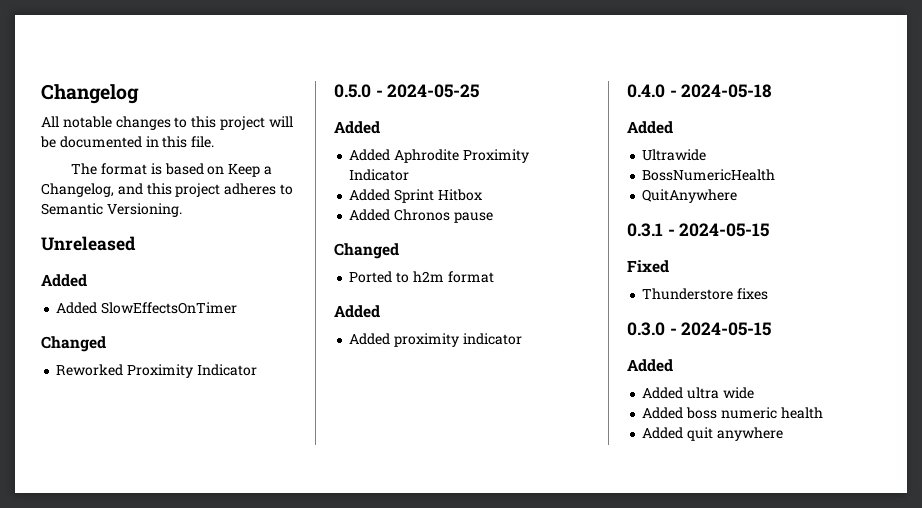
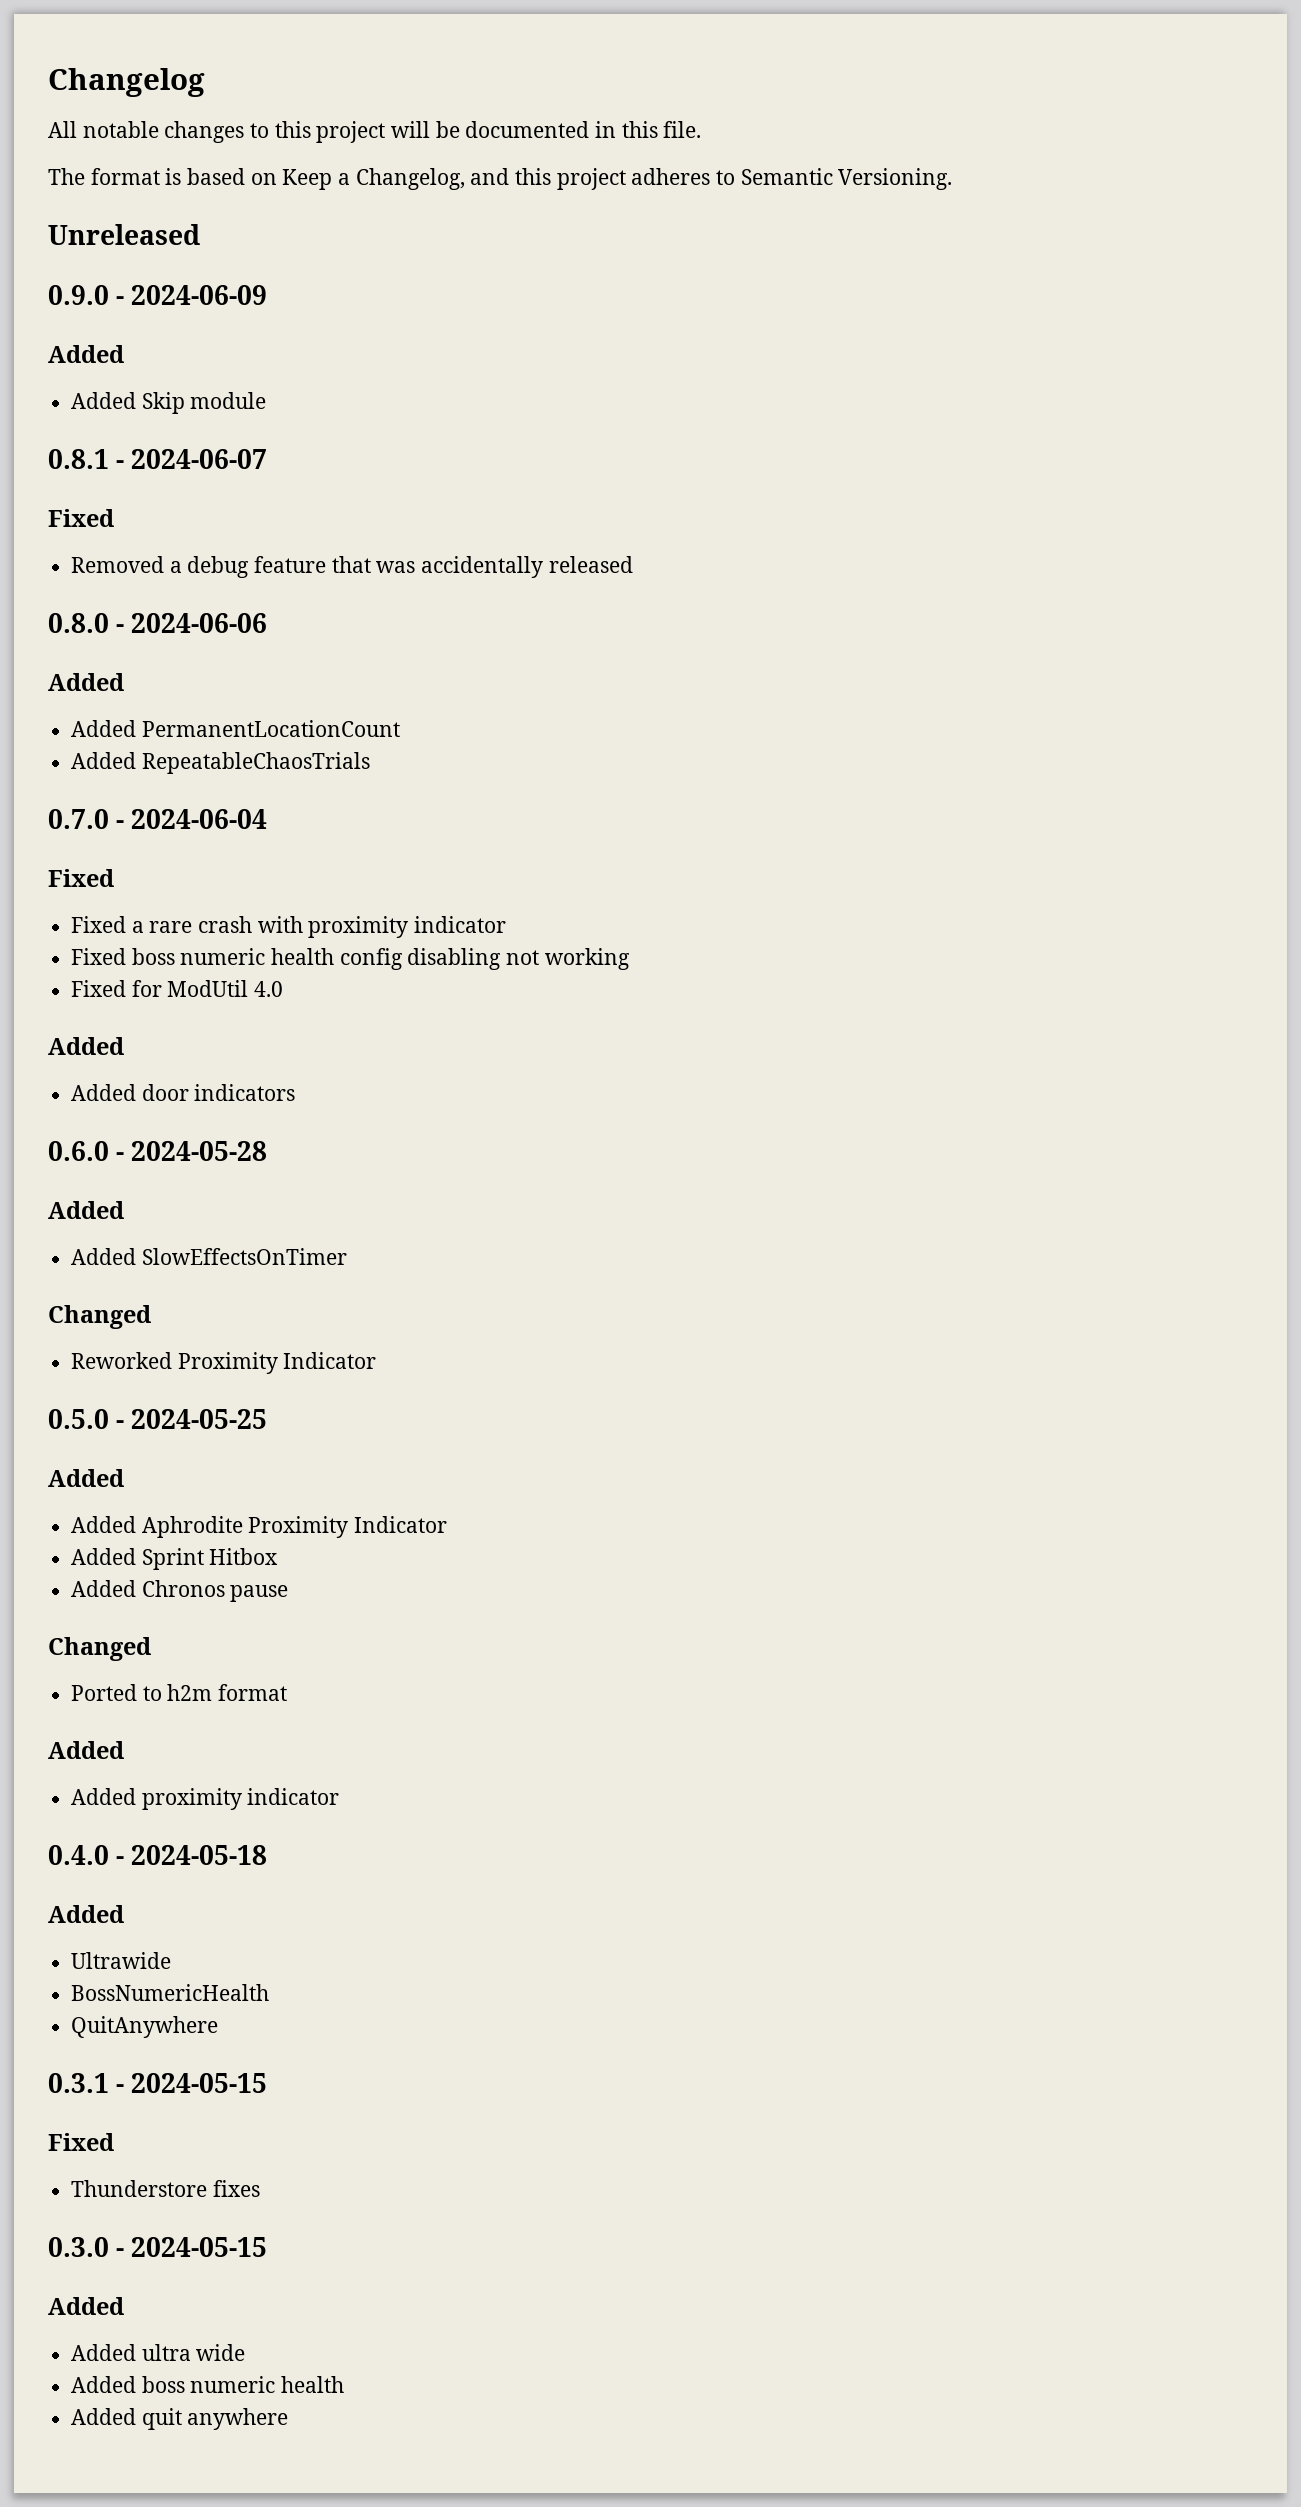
(136, 243) none -> [48,285,268,305] [48,345,124,363] [71,392,267,414] [48,449,268,469] [48,509,114,527] [71,556,633,578] [48,613,268,633] [48,673,124,691] [71,720,400,737] [71,752,370,774] [48,809,268,829] [48,869,114,887] [71,916,507,938] [71,948,630,970] [71,980,284,997] [48,1037,124,1055] [71,1084,296,1101] [48,1141,268,1161] // 0.9.0 - 2024-06-09 // Added // Added Skip module // 0.8.1 - 2024-06-07 // Fixed // Removed a debug feature that was accidentally released // 0.8.0 - 2024-06-06 // Added // Added PermanentLocationCount // Added RepeatableChaosTrials // 0.7.0 - 2024-06-04 // Fixed // Fixed a rare crash with proximity indicator // Fixed boss numeric health config disabling not working // Fixed for ModUtil 4.0 // Added // Added door indicators // 0.6.0 - 2024-05-28

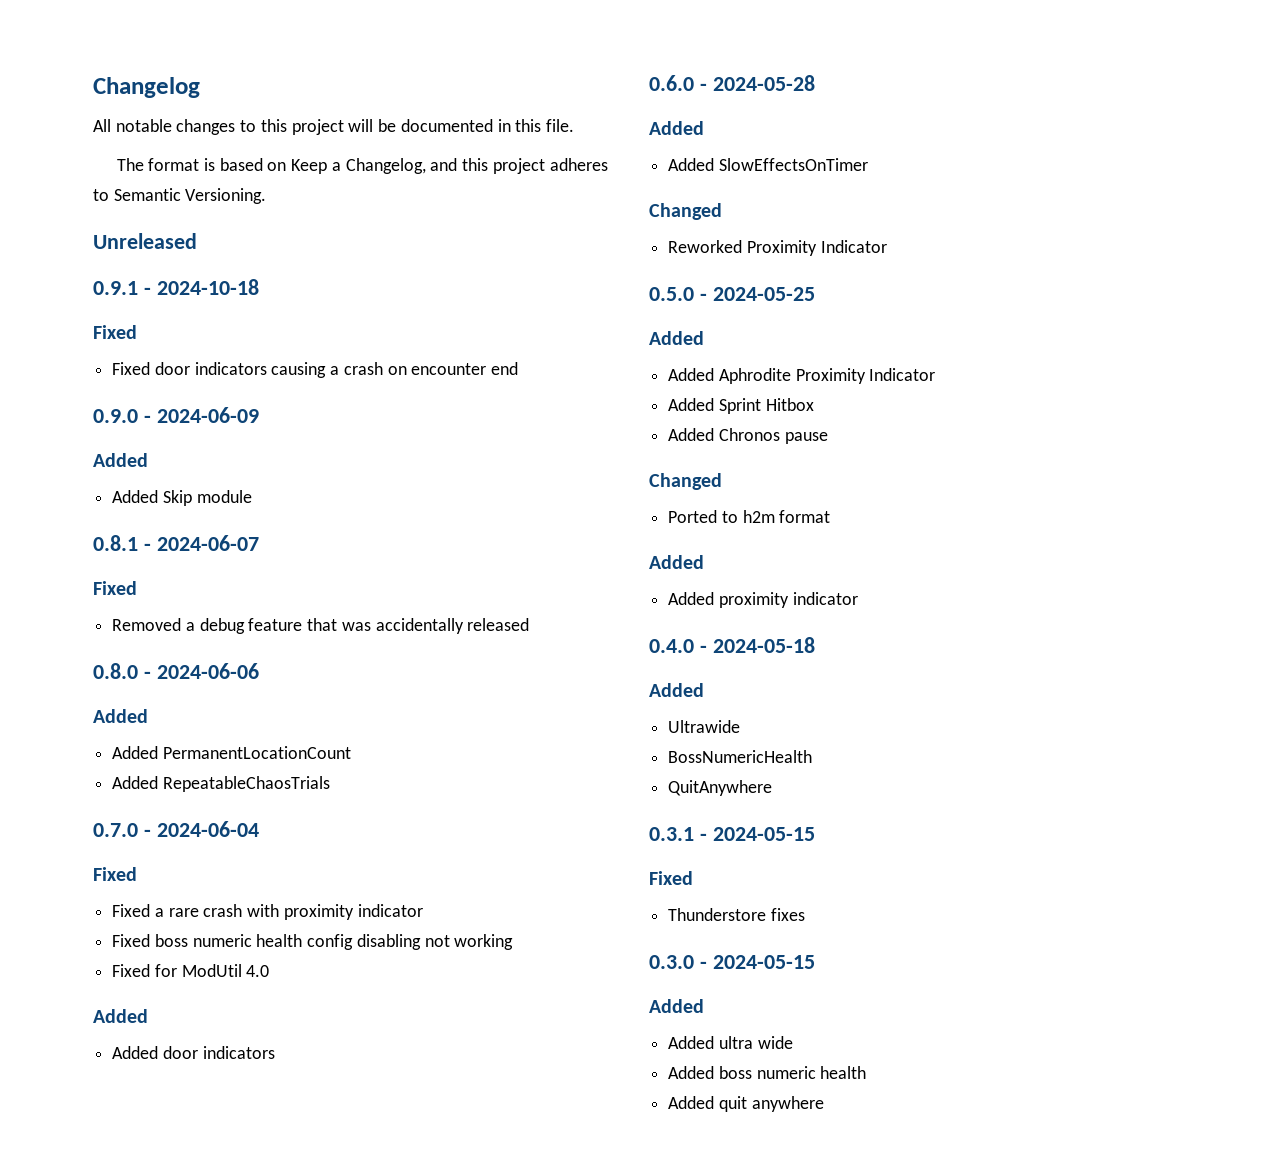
(200, 234) none -> [93,279,259,295] [93,325,137,339] [112,362,519,378] // 0.9.1 - 2024-10-18 // Fixed // Fixed door indicators causing a crash on encounter end

